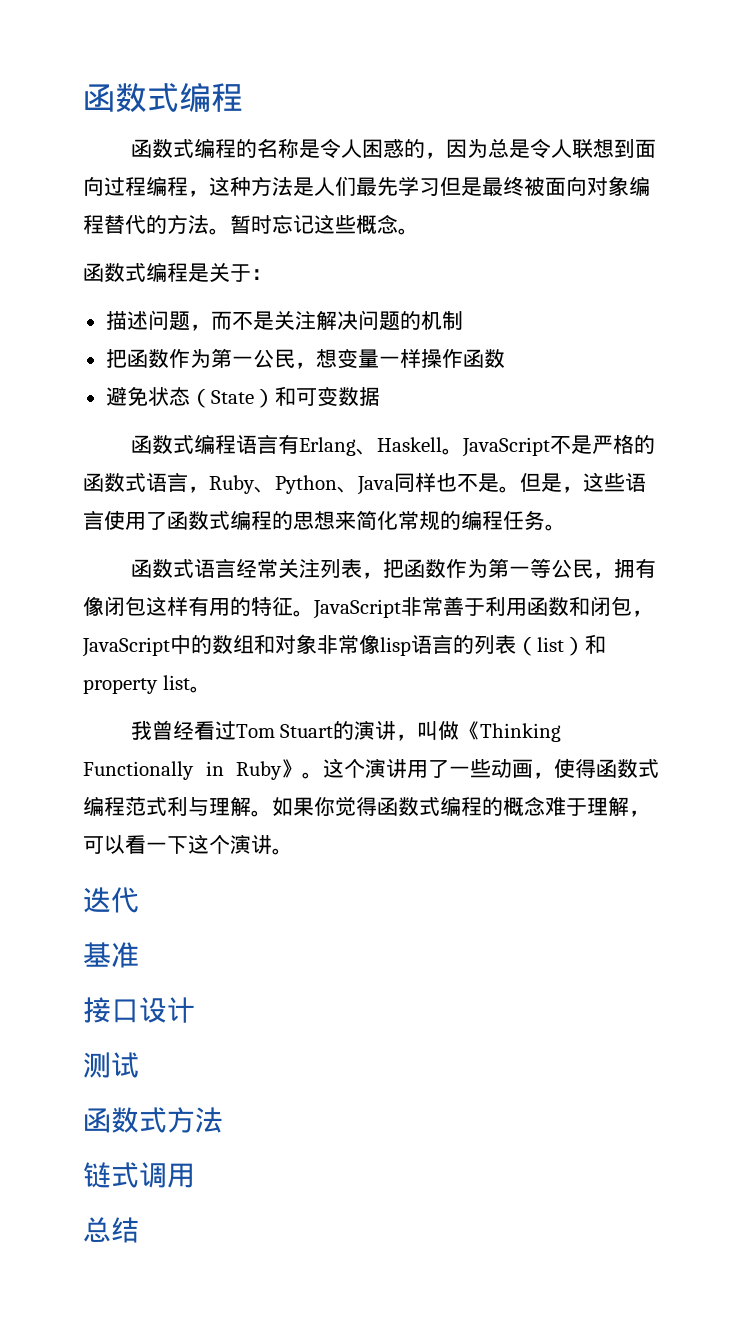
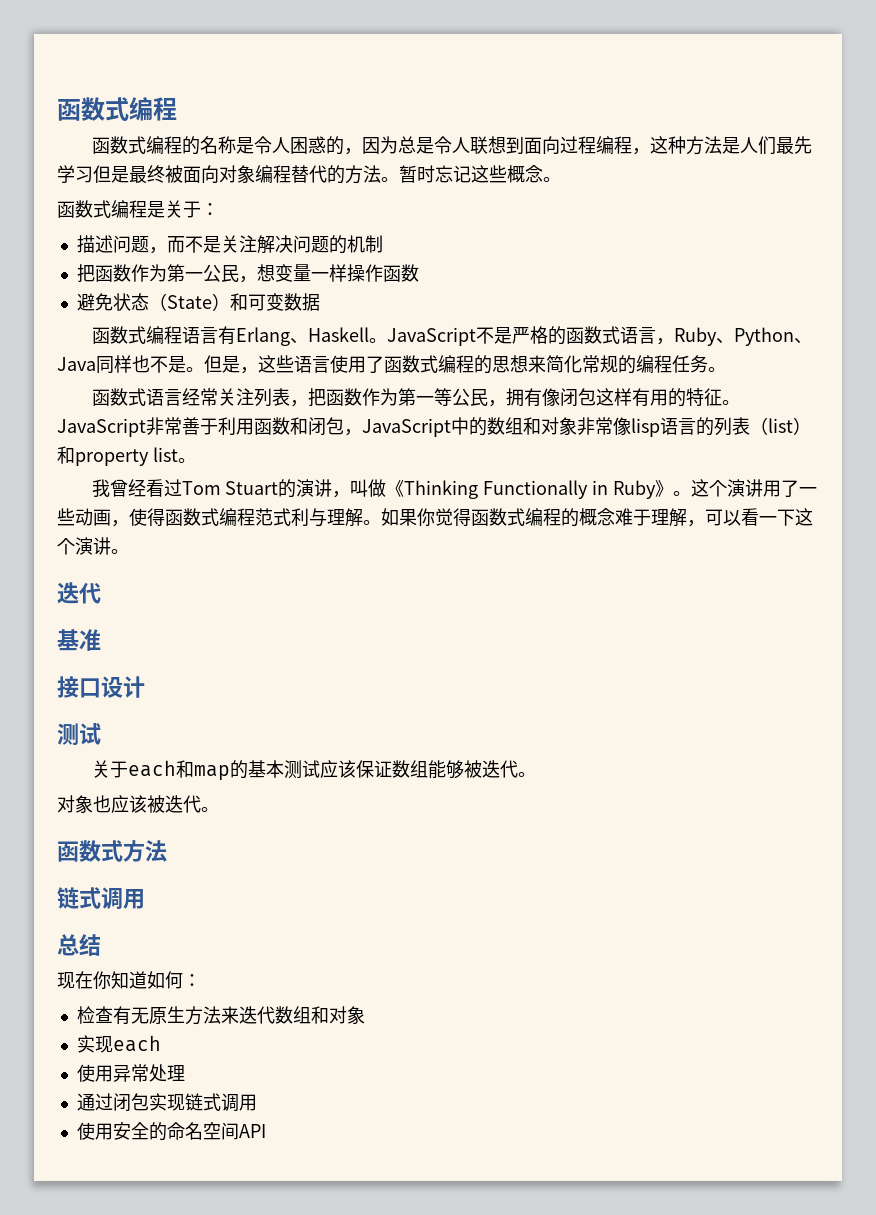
(139, 1065) none -> [91,760,536,781] [57,795,219,813] // 关于each和map的基本测试应该保证数组能够被迭代。 // 对象也应该被迭代。
(139, 1230) none -> [57,971,201,989] [76,1006,365,1025] [76,1035,161,1053] [76,1064,185,1082] [76,1093,257,1112] [76,1122,266,1141] // 现在你知道如何： // 检查有无原生方法来迭代数组和对象 // 实现each // 使用异常处理 // 通过闭包实现链式调用 // 使用安全的命名空间API

